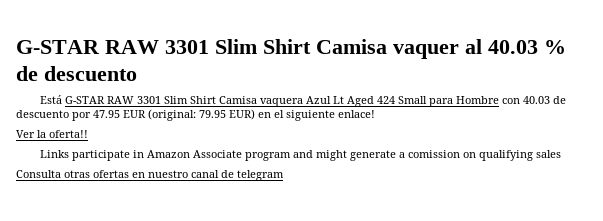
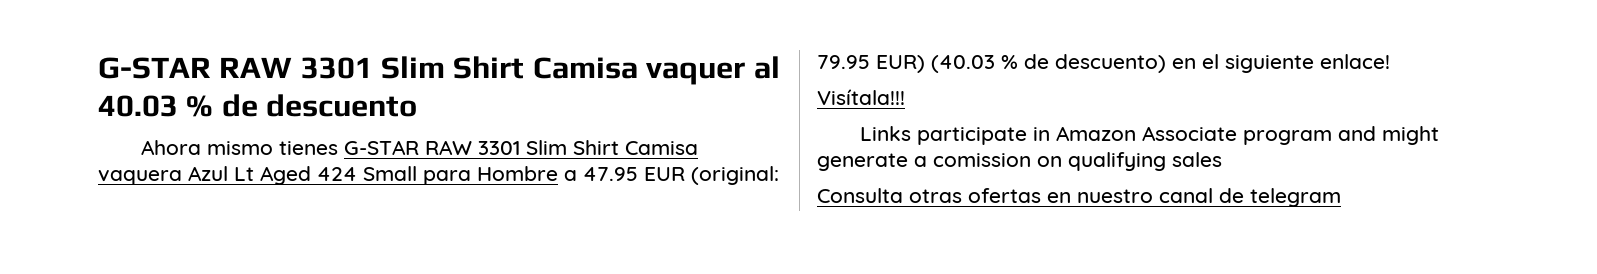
[39,95,62,104] Está -> [141,140,339,155] Ahora mismo tienes
[501,96,566,104] [16,110,91,121] con 40.03 de descuento por -> [564,170,577,181] a
(255, 114) none -> [931,54,1166,73] (40.03 % de descuento)
[16,130,88,138] Ver la oferta!! -> [817,89,905,105] Visítala!!!

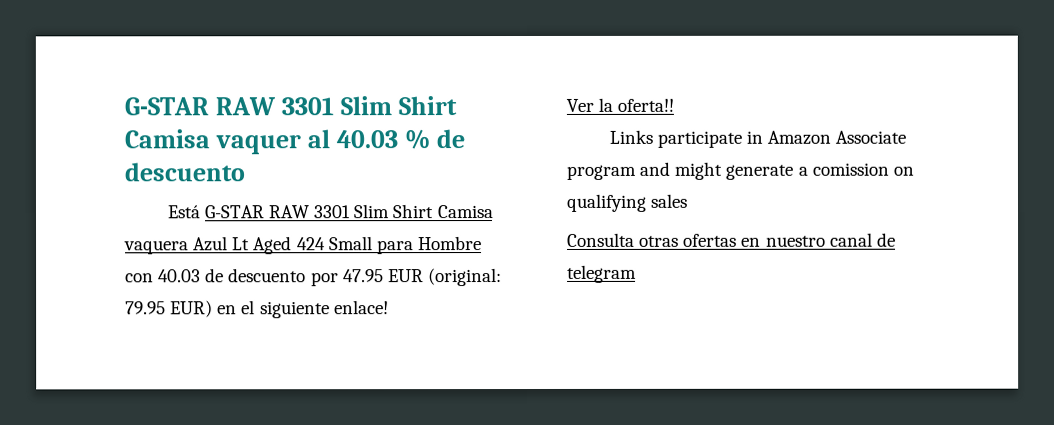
[141,140,339,155] Ahora mismo tienes -> [166,205,201,219] Está
[564,170,577,181] a -> [125,268,339,287] con 40.03 de descuento por
[931,54,1166,73] (40.03 % de descuento) -> (214, 309) none
[817,89,905,105] Visítala!!! -> [566,97,675,112] Ver la oferta!!

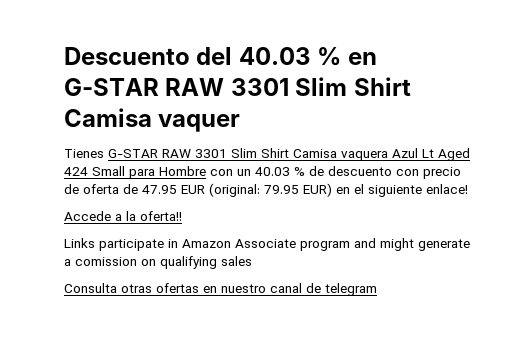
(124, 106) none -> [64,47,377,66] Descuento del 40.03 % en
[307,129,466,150] [124,162,245,182] [166,205,201,219] al 40.03 % de descuento // Está -> [64,149,104,158] // Tienes
[158,268,339,287] 40.03 de descuento por -> [237,166,461,179] [64,184,138,194] un 40.03 % de descuento con precio de oferta de
[566,98,594,112] Ver -> [64,211,122,221] Accede a

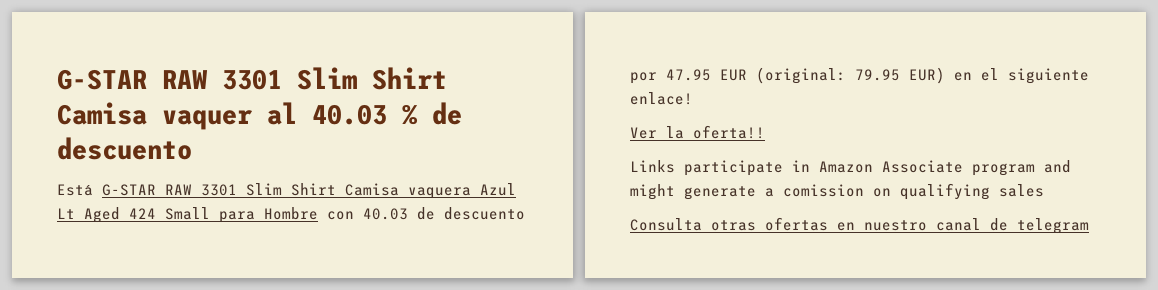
[64,47,377,66] Descuento del 40.03 % en -> (57, 79) none
[64,149,104,158] // Tienes -> [267,102,462,125] [57,137,192,160] [57,184,93,196] al 40.03 % de descuento // Está
[237,166,461,179] [64,184,138,194] un 40.03 % de descuento con precio de oferta de -> [363,207,525,220] [630,72,657,84] 40.03 de descuento por
[64,211,122,221] Accede a -> [630,127,657,139] Ver

